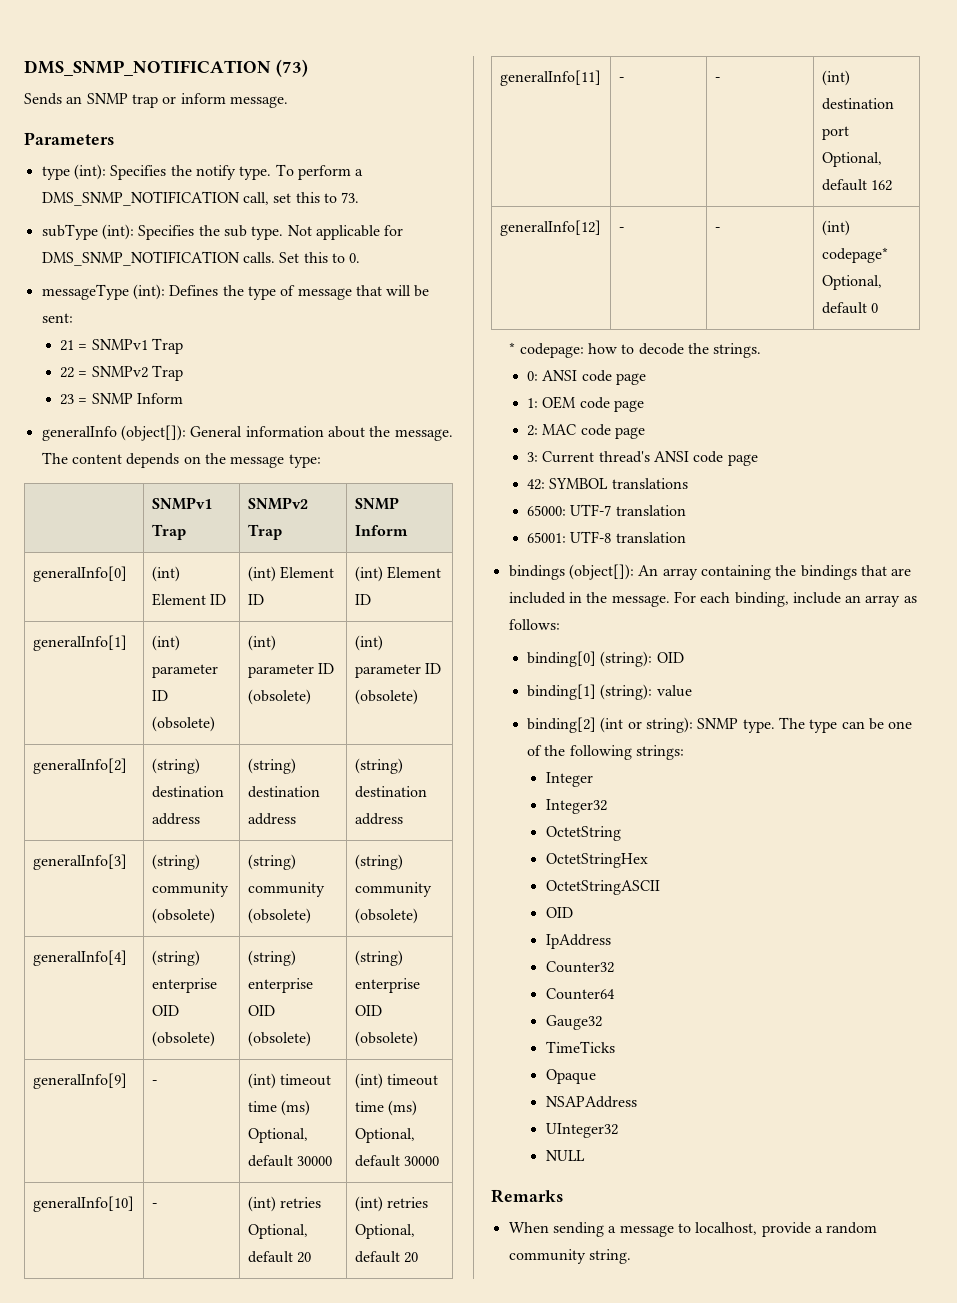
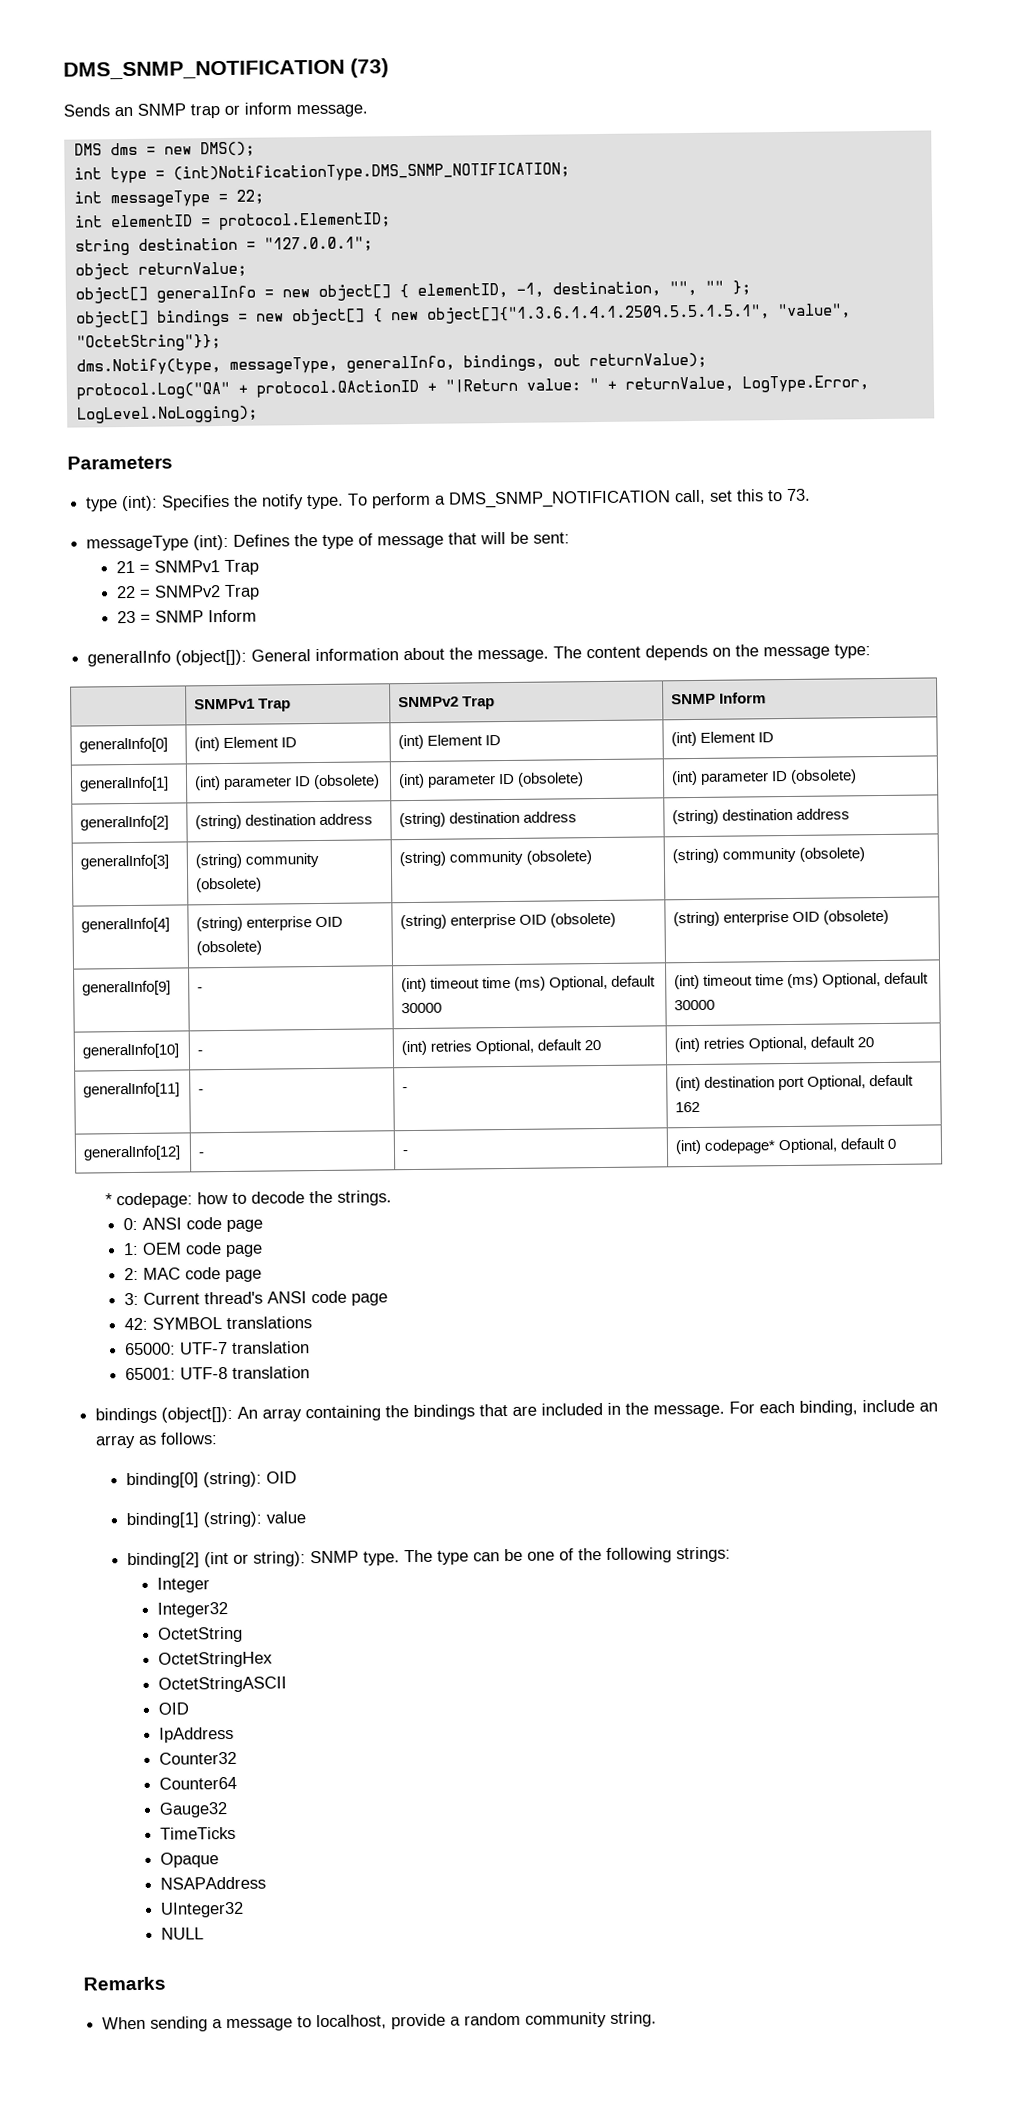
(288, 102) none -> [73,141,255,158] [73,162,570,184] [73,189,264,208] [74,212,391,231] [74,236,373,256] [74,261,247,280] [74,280,751,304] [75,303,851,328] [75,334,221,352] [75,352,707,376] [75,375,869,400] [76,405,258,424] // DMS dms = new DMS(); // int type = (int)NotificationType.DMS_SNMP_NOTIFICATION; // int messageType = 22; // int elementID = protocol.ElementID; // string destination = "127.0.0.1"; // object returnValue; // object[] generalInfo = new object[] { elementID, -1, destination, "", "" }; // object[] bindings = new object[] { new object[]{"1.3.6.1.4.1.2509.5.5.1.5.1", "value", "OctetString"}}; // dms.Notify(type, messageType, generalInfo, bindings, out returnValue); // protocol.Log("QA" + protocol.QActionID + "|Return value: " + returnValue, LogType.Error, LogLevel.NoLogging);
[41,224,404,240] [41,251,361,266] // subType (int): Specifies the sub type. Not applicable for DMS_SNMP_NOTIFICATION calls. Set this to 0. -> (812, 494) none

